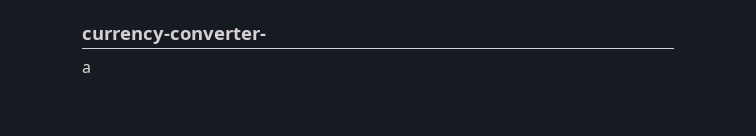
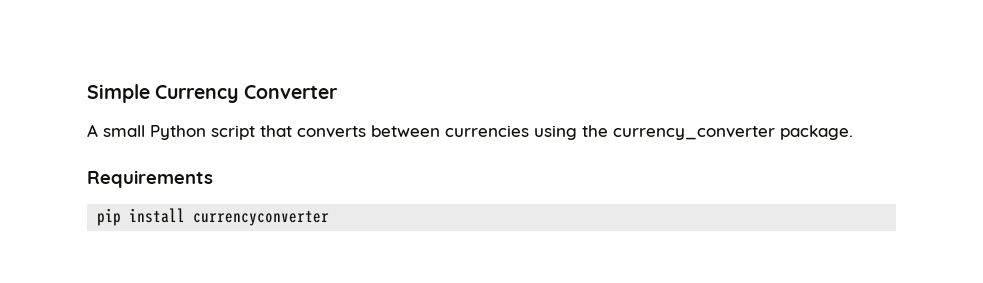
[82,28,266,44] [82,64,91,73] currency-converter- // a -> [87,84,338,103] [87,124,853,140] [87,170,213,188] [97,208,330,226] Simple Currency Converter // A small Python script that converts between currencies using the currency_converter package. // Requirements // pip install currencyconverter

